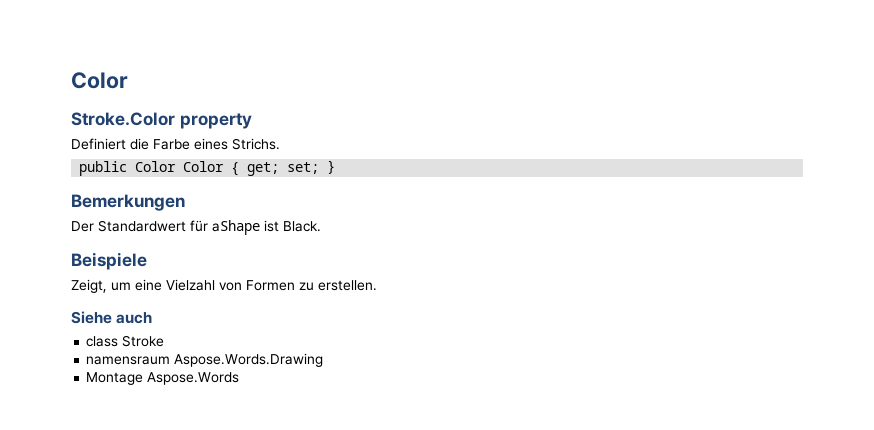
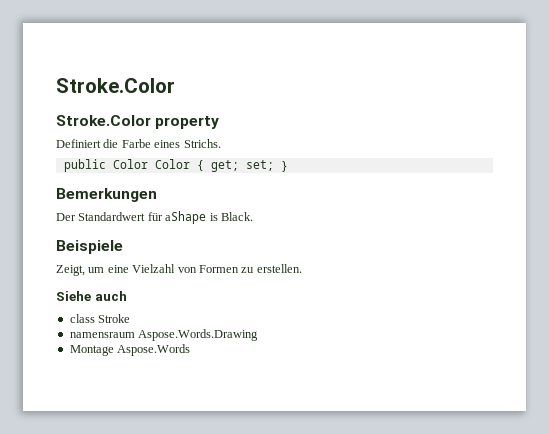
[71,72,128,89] Color -> [56,78,175,93] Stroke.Color
[264,220,279,232] ist -> [209,213,218,221] is

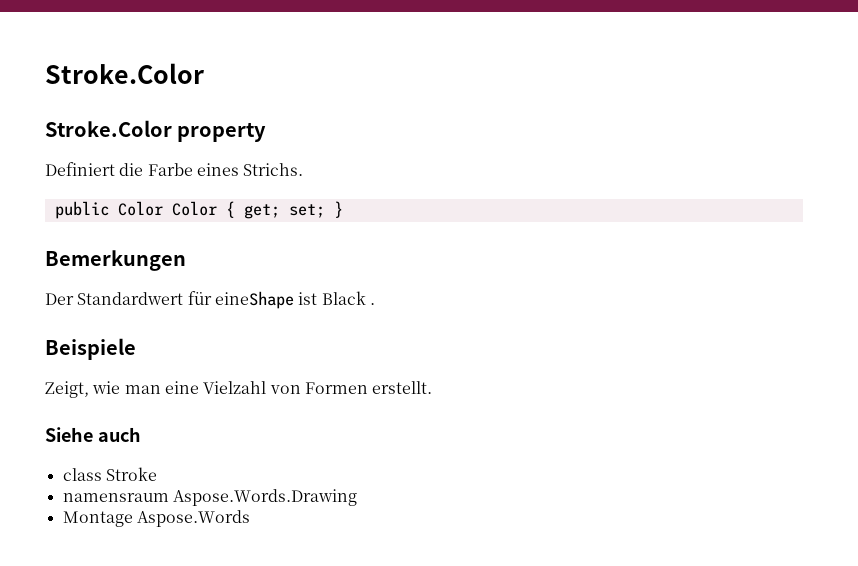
[165,211,253,224] aShape is Black. -> [214,291,375,309] eineShape ist Black .
[88,267,105,273] um -> [92,381,161,394] wie man
[241,264,302,273] zu erstellen. -> [372,381,433,394] erstellt.

